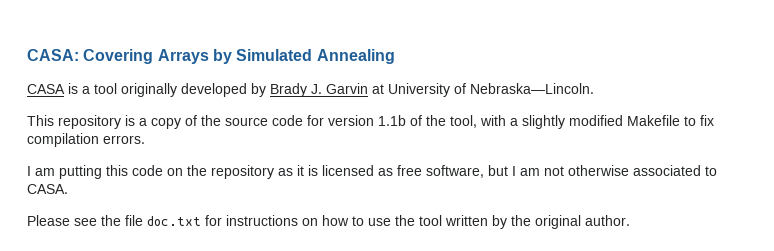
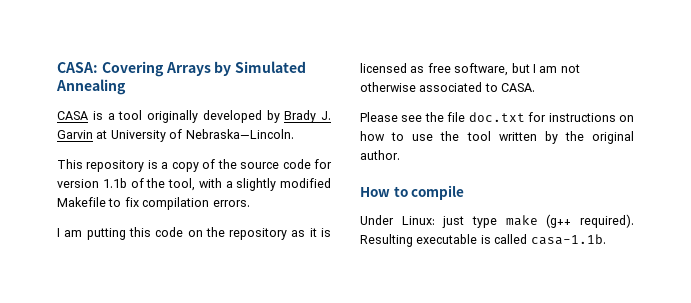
(630, 220) none -> [360,185,465,200] [360,214,634,228] [360,234,606,247] // How to compile // Under Linux: just type make (g++ required). Resulting executable is called casa-1.1b.

